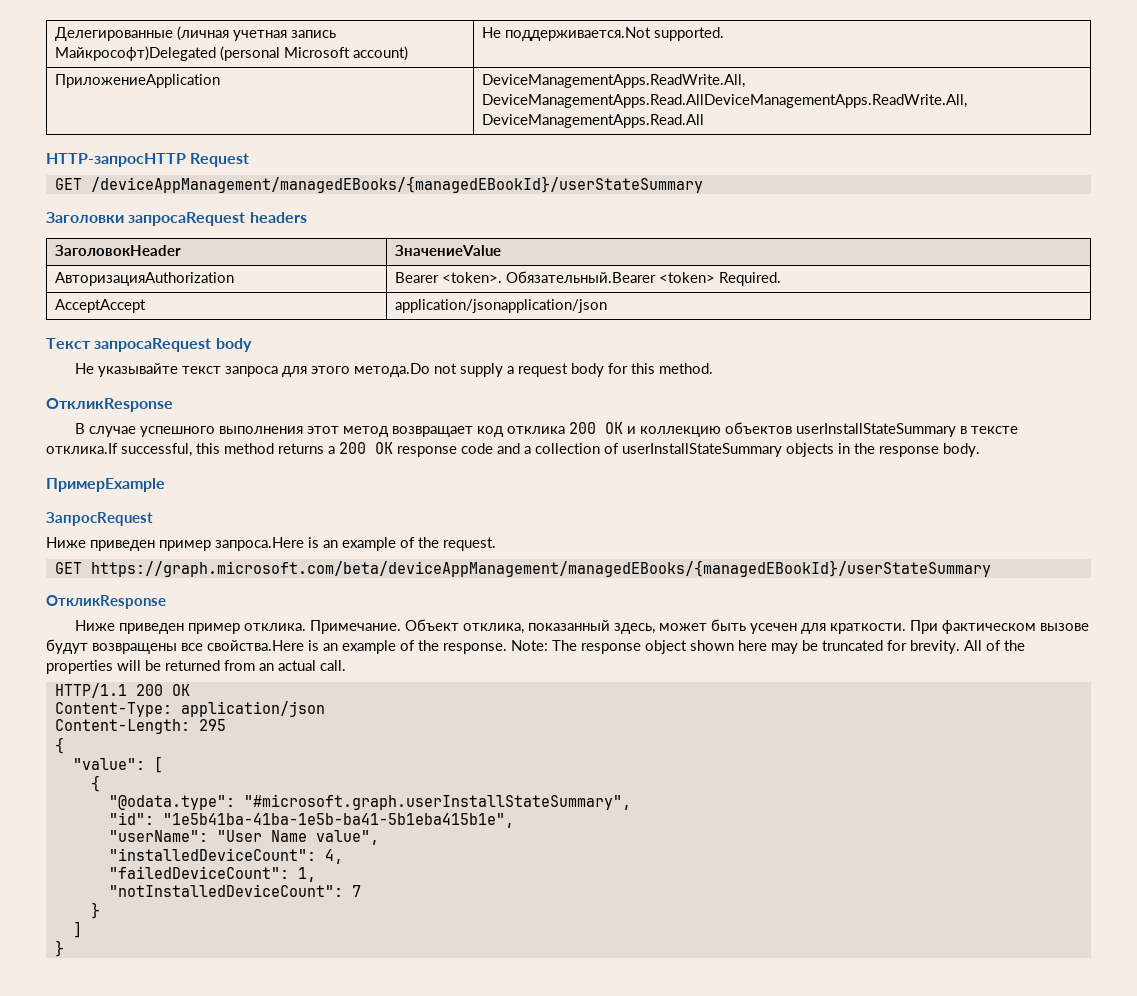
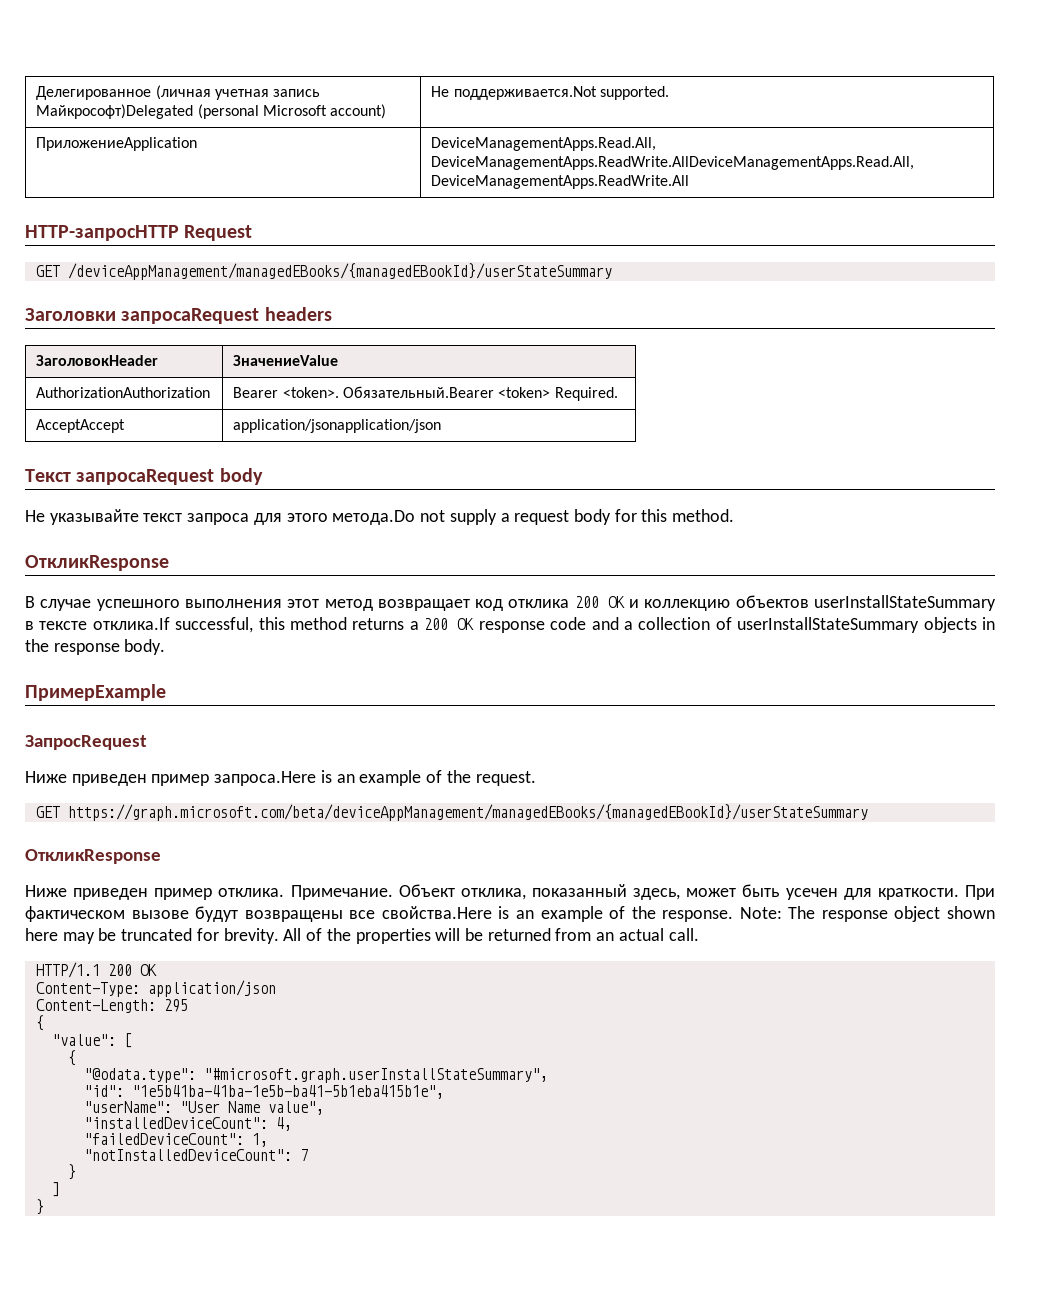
[55,27,174,41] Делегированные -> [36,86,152,100] Делегированное
[482,74,746,88] [482,94,968,108] [482,114,705,128] DeviceManagementApps.ReadWrite.All, DeviceManagementApps.Read.AllDeviceManagementApps.ReadWrite.All, DeviceManagementApps.Read.All -> [431,137,657,151] [431,156,915,170] [431,175,690,189] DeviceManagementApps.Read.All, DeviceManagementApps.ReadWrite.AllDeviceManagementApps.Read.All, DeviceManagementApps.ReadWrite.All
[55,272,235,286] АвторизацияAuthorization -> [36,387,211,398] AuthorizationAuthorization

